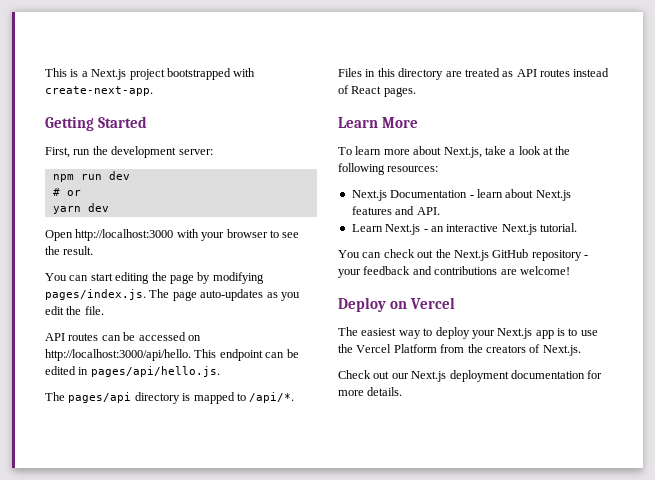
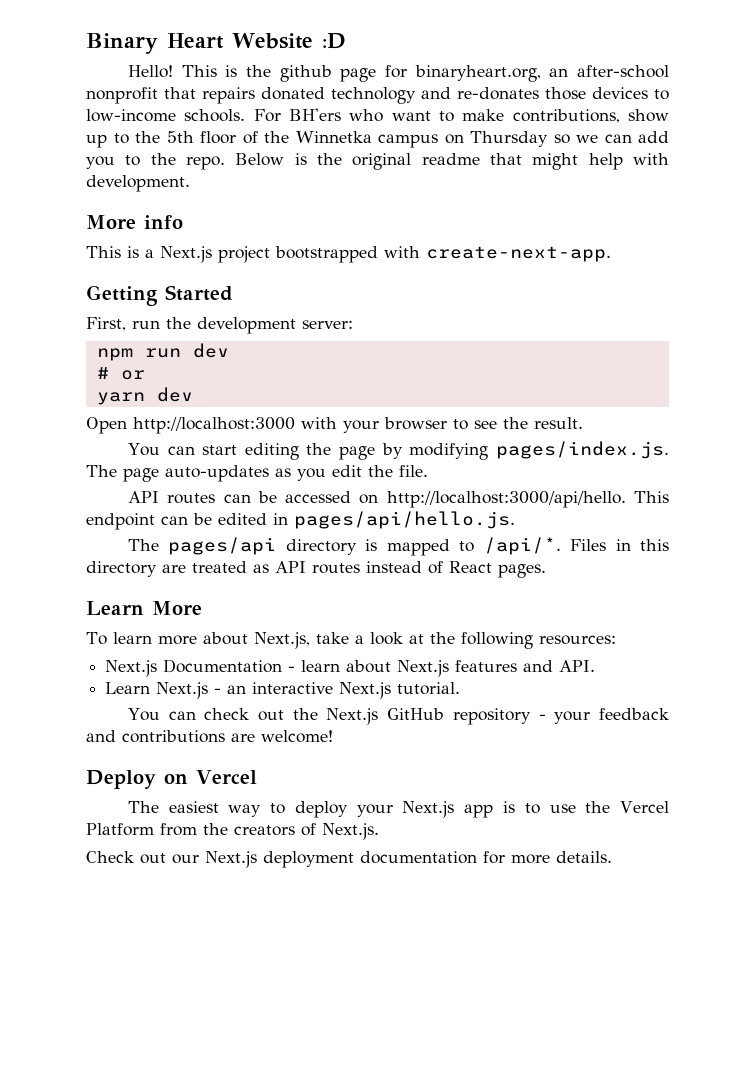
(45, 72) none -> [86,33,346,54] [127,65,669,82] [86,87,669,104] [86,108,669,123] [86,131,669,148] [86,153,669,170] [86,175,190,192] [86,215,183,229] Binary Heart Website :D // Hello! This is the github page for binaryheart.org, an after-school nonprofit that repairs donated technology and re-donates those devices to low-income schools. For BH'ers who want to make contributions, show up to the 5th floor of the Winnetka campus on Thursday so we can add you to the repo. Below is the original readme that might help with development. // More info //

